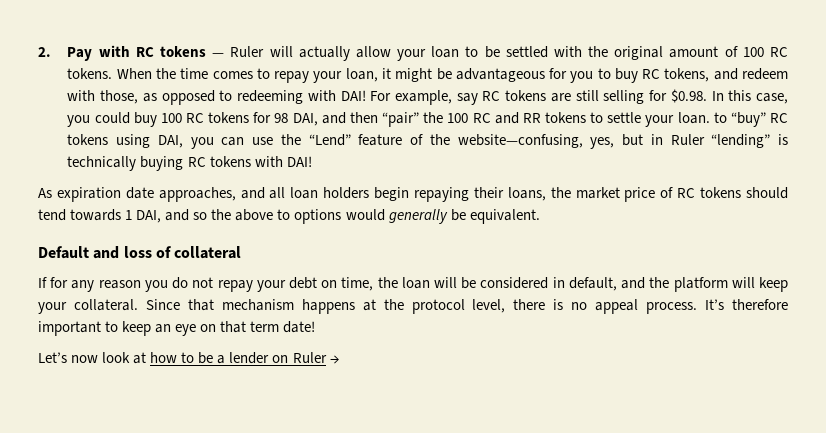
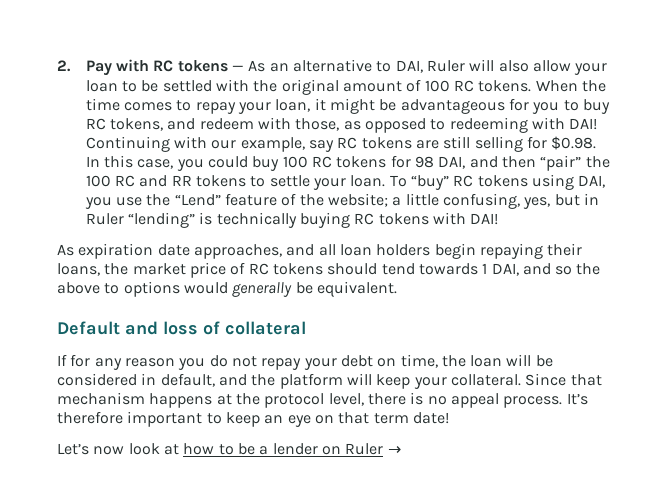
(225, 55) none -> [248,59,423,73] As an alternative to DAI,
[298,46,350,61] actually -> [498,60,529,72] also
[370,91,392,101] For -> [85,136,237,152] Continuing with our
[713,112,727,123] to -> [389,175,407,187] To
[221,137,245,146] can -> (112, 203) none
[457,134,583,148] website—confusing, -> [328,193,521,209] website; a little confusing,

